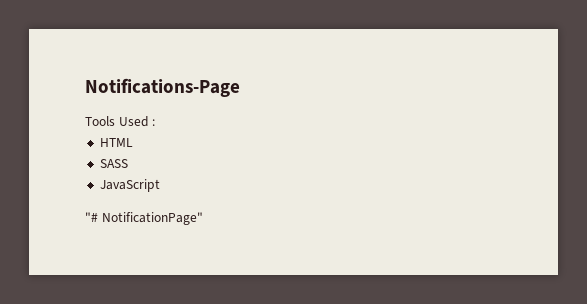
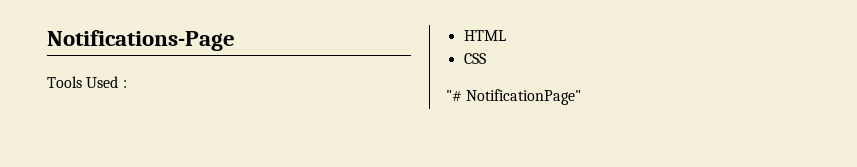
[99,159,128,168] [99,179,160,192] SASS // JavaScript -> [463,53,486,64] CSS

